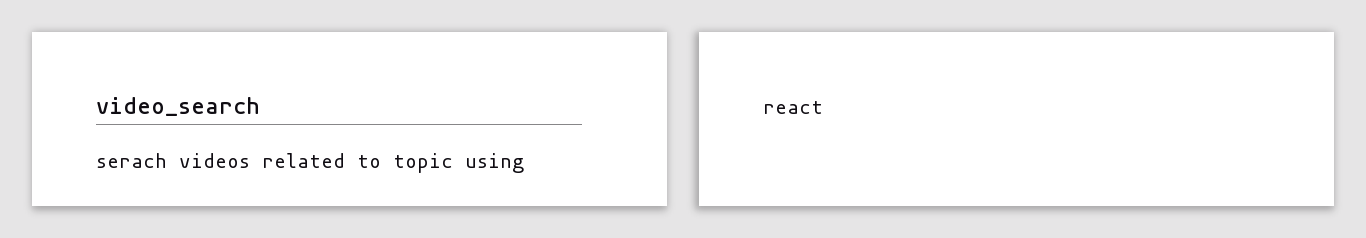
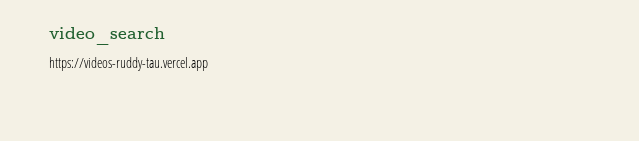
[96,153,524,173] [763,101,823,114] serach videos related to topic using react -> [49,57,208,71] https://videos-ruddy-tau.vercel.app

